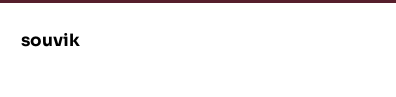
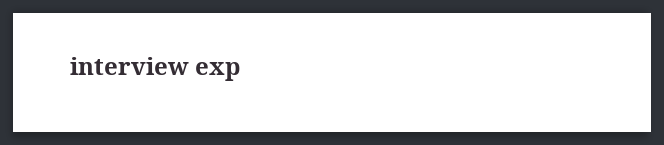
[21,32,80,47] souvik -> [70,57,241,81] interview exp

